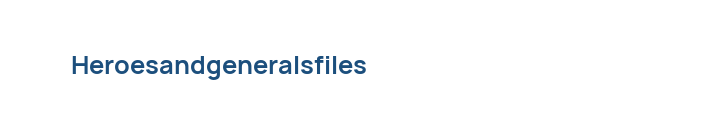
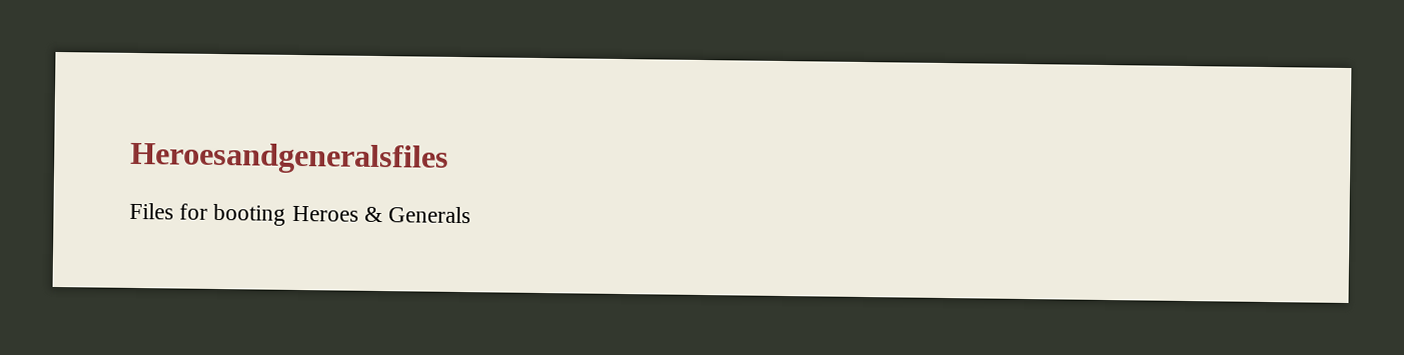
(367, 68) none -> [129,202,472,226] // Files for booting Heroes & Generals

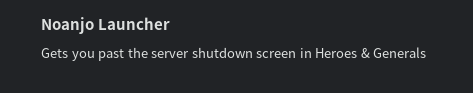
[130,141,449,175] [129,202,287,226] Heroesandgeneralsfiles // Files for booting -> [41,17,171,34] [41,47,312,61] Noanjo Launcher // Gets you past the server shutdown screen in

